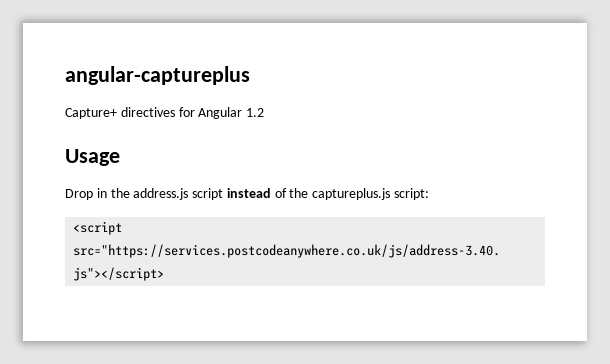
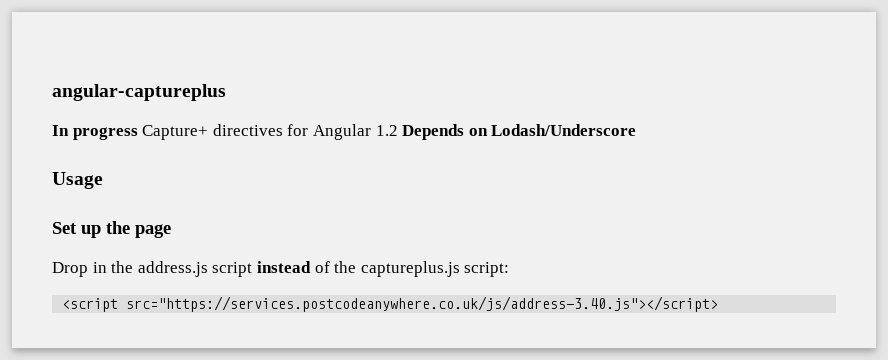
(250, 75) none -> [52,125,138,140] In progress
[65,149,120,166] // Usage -> [402,124,637,140] [52,172,103,189] [52,221,171,238] Depends on Lodash/Underscore // Usage // Set up the page

